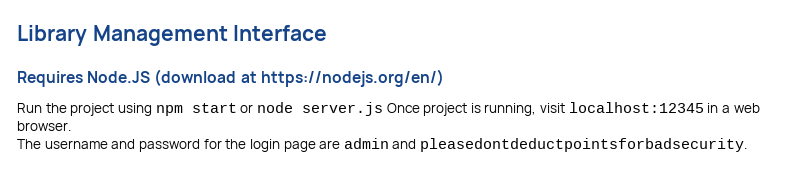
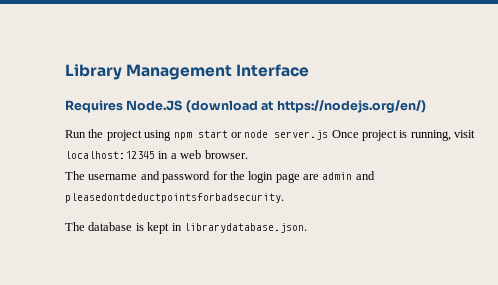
(748, 145) none -> [65,222,307,234] // The database is kept in librarydatabase.json.

